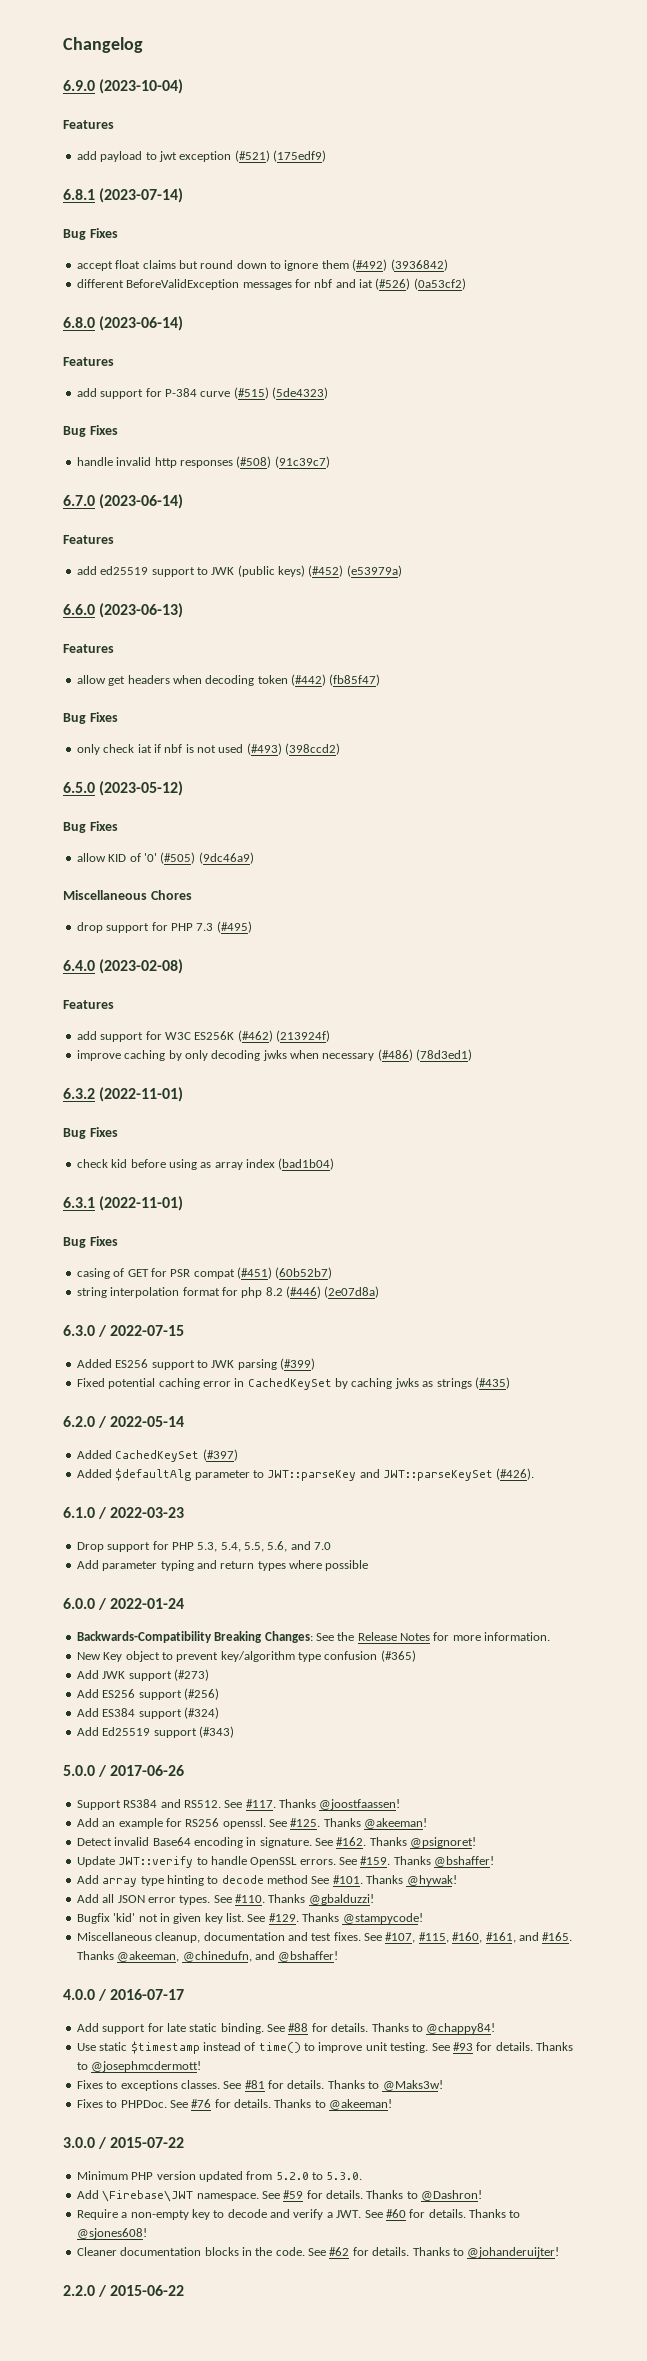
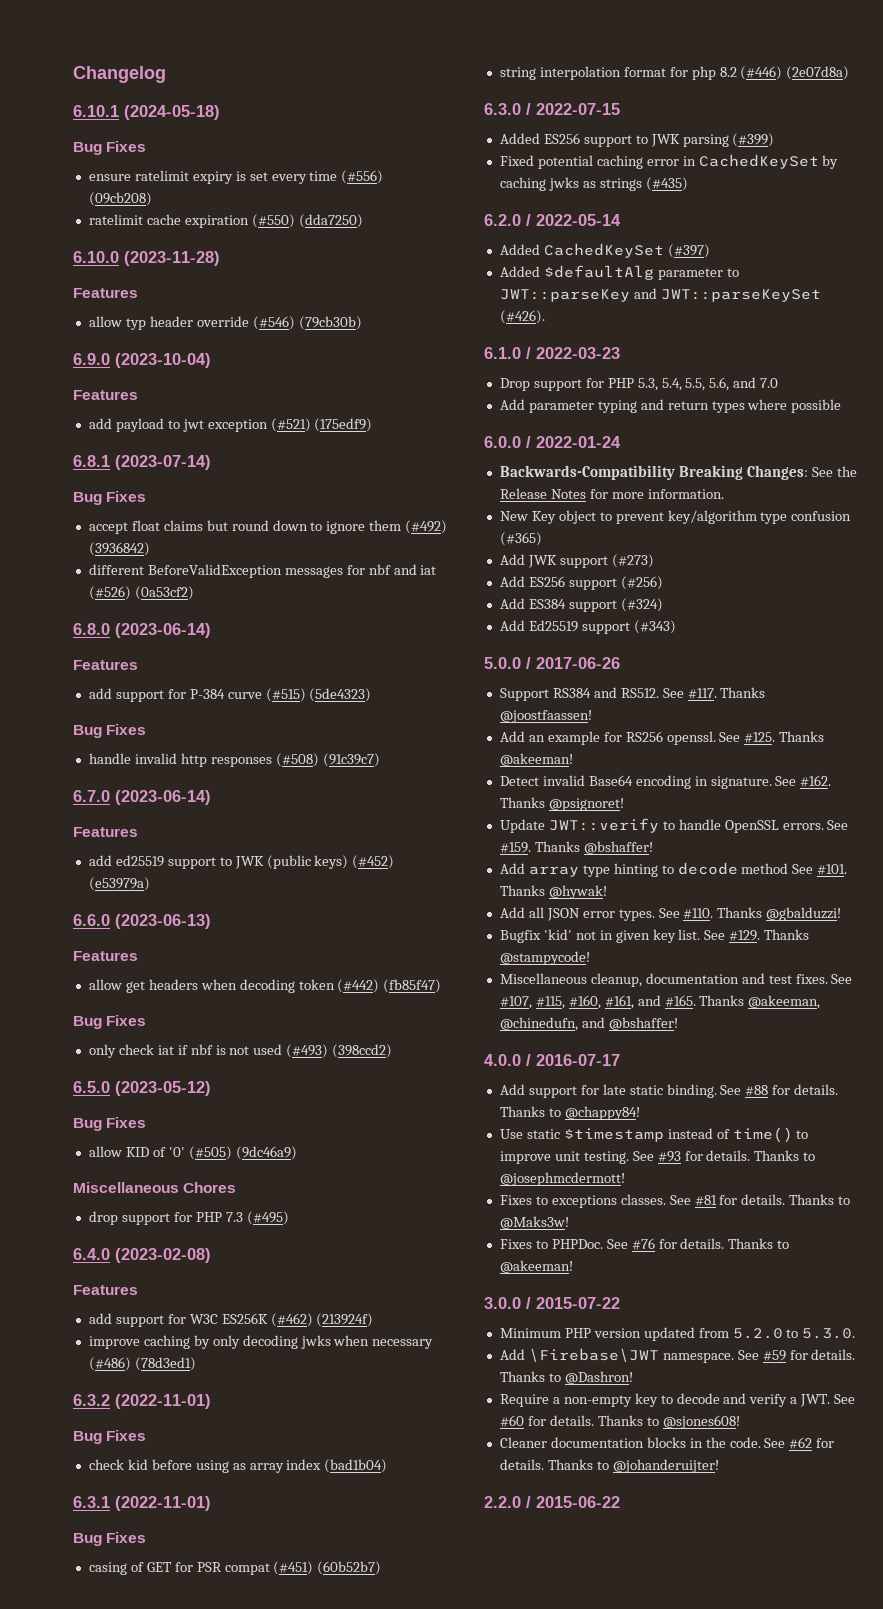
(143, 45) none -> [73,105,220,120] [73,141,147,155] [88,170,384,184] [88,192,152,206] [88,214,363,228] [73,251,220,266] [73,288,138,298] [88,316,362,330] // 6.10.1 (2024-05-18) // Bug Fixes // ensure ratelimit expiry is set every time (#556) (09cb208) // ratelimit cache expiration (#550) (dda7250) // 6.10.0 (2023-11-28) // Features // allow typ header override (#546) (79cb30b)

